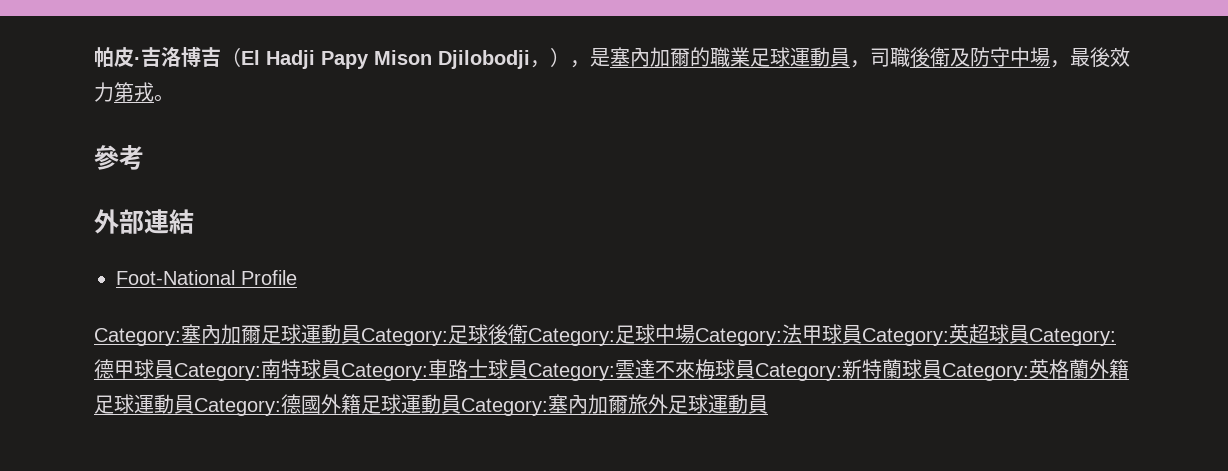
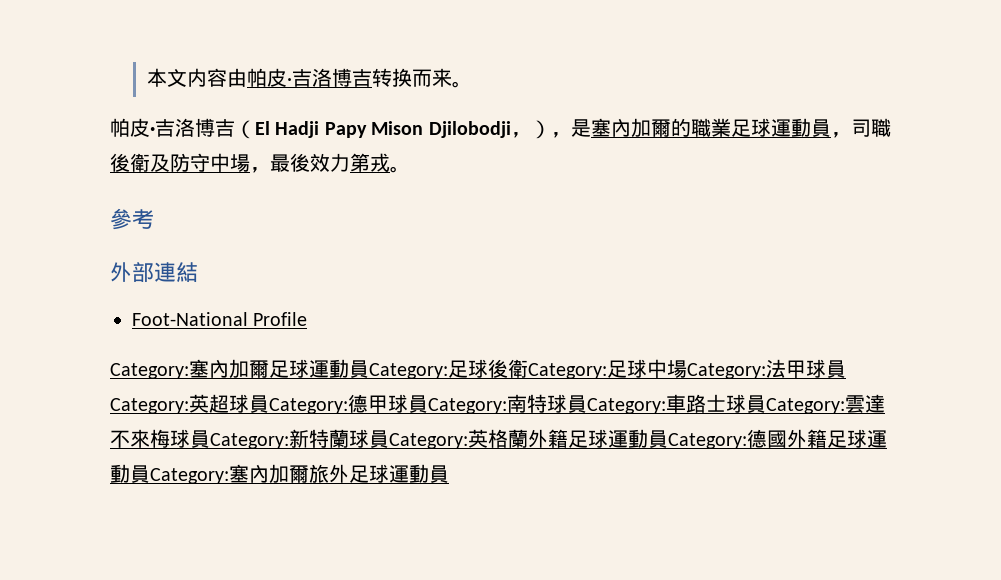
(94, 57) none -> [147,68,473,88] 本文内容由帕皮·吉洛博吉转换而来。 //

